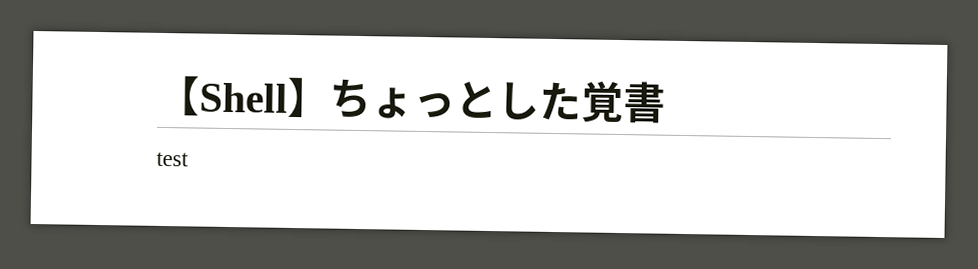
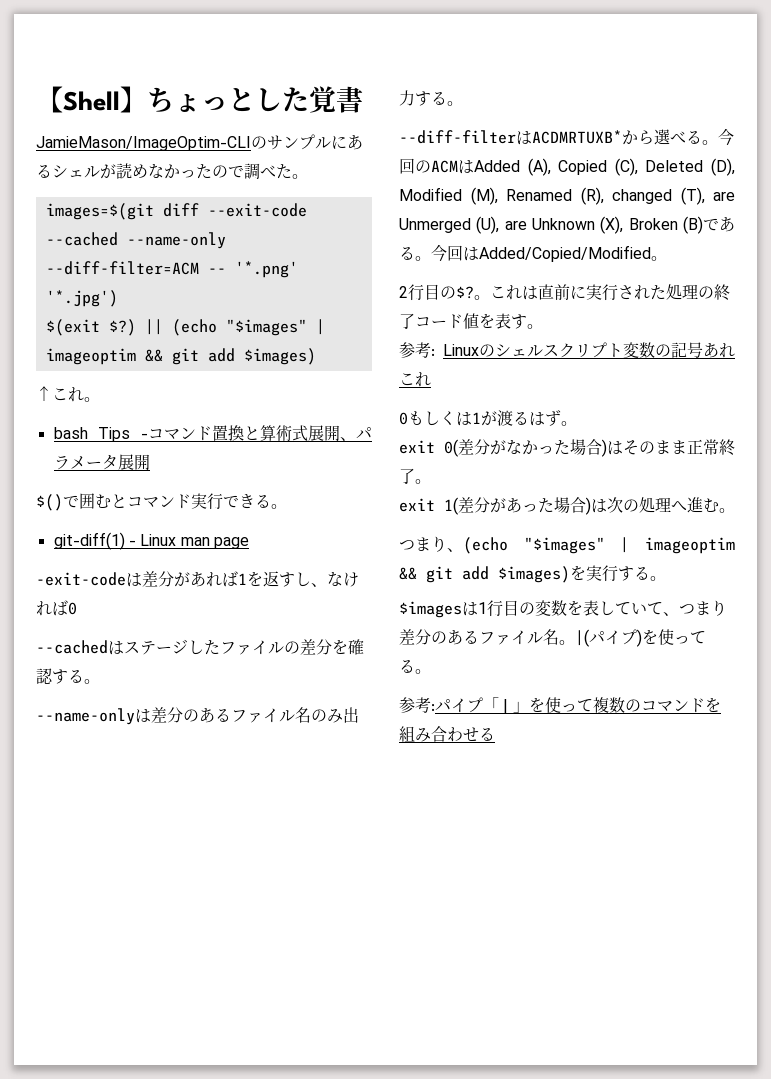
[156,151,189,167] test -> [36,134,363,151] [36,163,308,179] [45,203,307,220] [45,232,226,249] [45,261,298,278] [45,290,118,307] [45,319,325,336] [45,348,316,365] [36,386,100,402] [53,425,372,442] [53,454,150,470] [36,493,287,511] [53,532,249,550] [36,571,359,587] [36,600,77,616] [36,639,364,655] [36,668,100,684] [36,707,359,725] [399,90,463,106] [399,128,734,146] [399,158,735,176] [399,187,735,205] [399,216,735,234] [399,244,667,262] [399,284,730,301] [399,313,543,329] [399,342,735,358] [399,372,431,387] [399,410,577,426] [399,439,735,457] [399,468,431,484] [399,497,735,515] [399,536,735,554] [399,565,666,583] [399,600,727,618] [399,629,706,647] [399,659,431,674] [399,697,721,713] [399,726,495,742] JamieMason/ImageOptim-CLIのサンプルにあるシェルが読めなかったので調べた。 // images=$(git diff --exit-code --cached --name-only --diff-filter=ACM -- '*.png' '*.jpg') // $(exit $?) || (echo "$images" | imageoptim && git add $images) // ↑これ。 // bash Tips -コマンド置換と算術式展開、パラメータ展開 // $()で囲むとコマンド実行できる。 // git-diff(1) - Linux man page // -exit-codeは差分があれば1を返すし、なければ0 // --cachedはステージしたファイルの差分を確認する。 // --name-onlyは差分のあるファイル名のみ出力する。 // --diff-filterはACDMRTUXB*から選べる。今回のACMはAdded (A), Copied (C), Deleted (D), Modified (M), Renamed (R), changed (T), are Unmerged (U), are Unknown (X), Broken (B)である。今回はAdded/Copied/Modified。 // 2行目の$?。これは直前に実行された処理の終了コード値を表す。 // 参考: Linuxのシェルスクリプト変数の記号あれこれ // 0もしくは1が渡るはず。 // exit 0(差分がなかった場合)はそのまま正常終了。 // exit 1(差分があった場合)は次の処理へ進む。 // つまり、(echo "$images" | imageoptim && git add $images)を実行する。 // $imagesは1行目の変数を表していて、つまり差分のあるファイル名。|(パイプ)を使ってる。 // 参考:パイプ「 | 」を使って複数のコマンドを組み合わせる

